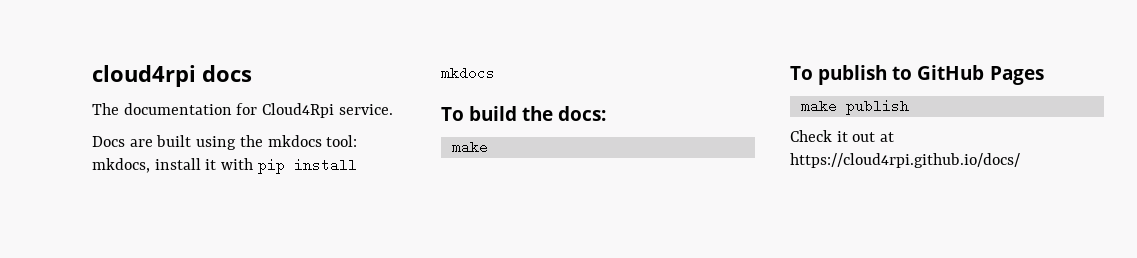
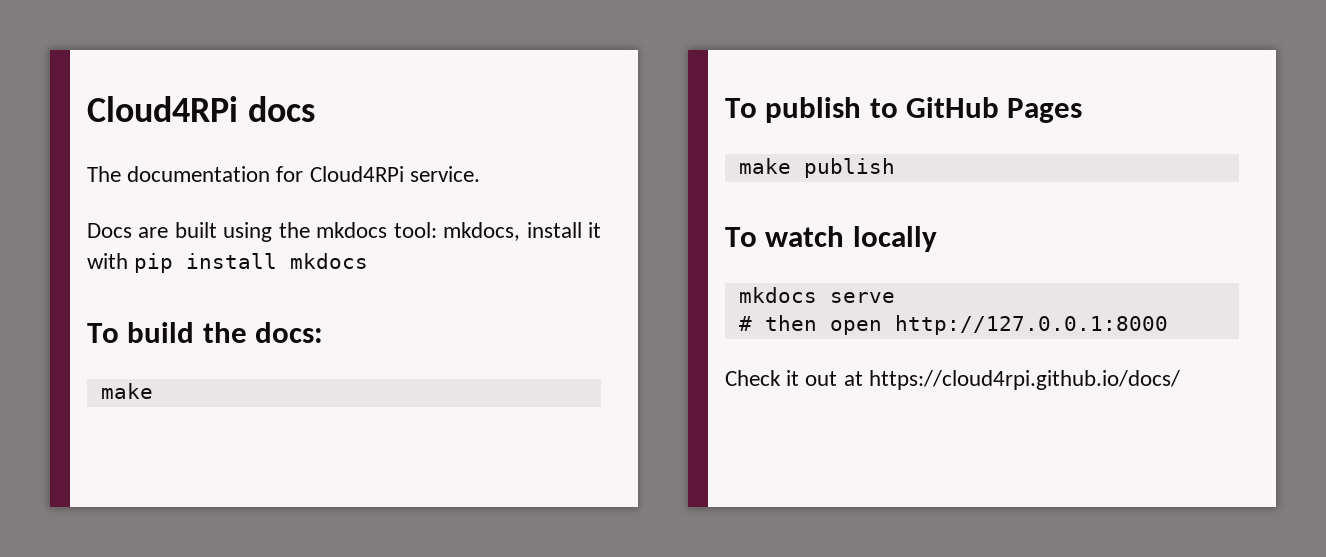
[92,65,196,87] cloud4rpi -> [87,96,238,122] Cloud4RPi
[262,103,335,118] Cloud4Rpi -> [309,166,404,182] Cloud4RPi
(909, 107) none -> [725,226,937,252] [738,287,895,303] [738,315,1168,335] // To watch locally // mkdocs serve // # then open http://127.0.0.1:8000

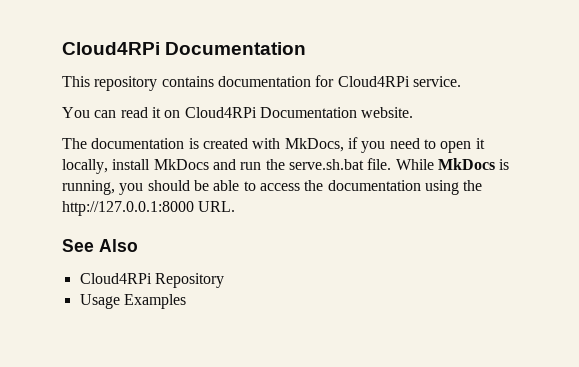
[87,96,315,122] [87,166,121,182] Cloud4RPi docs // The -> [62,42,307,55] [62,76,214,91] Cloud4RPi Documentation // This repository contains
[87,222,601,242] [87,253,369,273] [87,322,324,343] [100,383,153,399] [725,97,1083,123] [738,158,895,178] [725,226,937,252] [738,287,895,303] [738,315,1168,335] [725,370,1180,390] Docs are built using the mkdocs tool: mkdocs, install it with pip install mkdocs // To build the docs: // make // To publish to GitHub Pages // make publish // To watch locally // mkdocs serve // # then open http://127.0.0.1:8000 // Check it out at https://cloud4rpi.github.io/docs/ -> [62,107,414,118] [62,137,485,153] [62,158,510,174] [62,180,483,195] [62,201,236,216] [62,239,138,252] [79,273,224,288] [79,294,186,309] You can read it on Cloud4RPi Documentation website. // The documentation is created with MkDocs, if you need to open it locally, install MkDocs and run the serve.sh.bat file. While MkDocs is running, you should be able to access the documentation using the http://127.0.0.1:8000 URL. // See Also // Cloud4RPi Repository // Usage Examples

